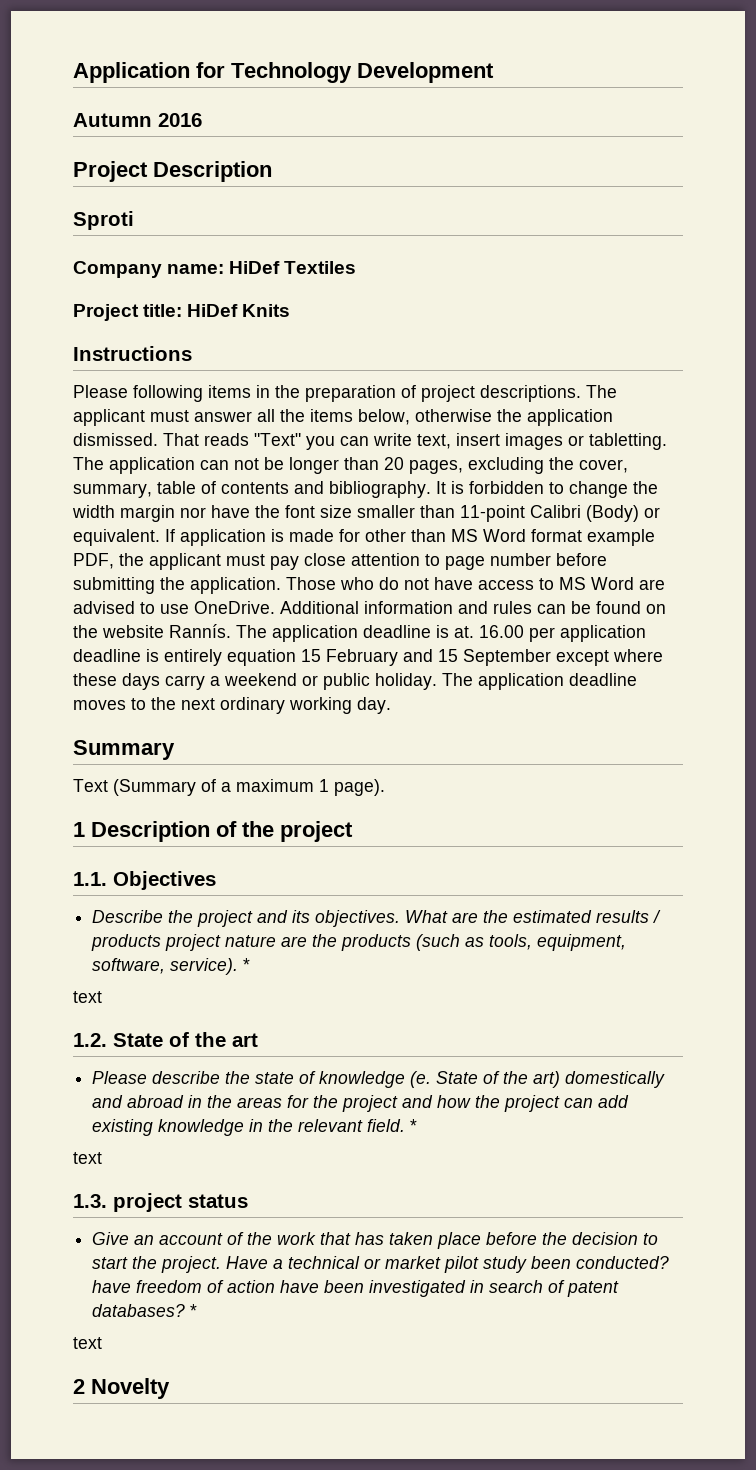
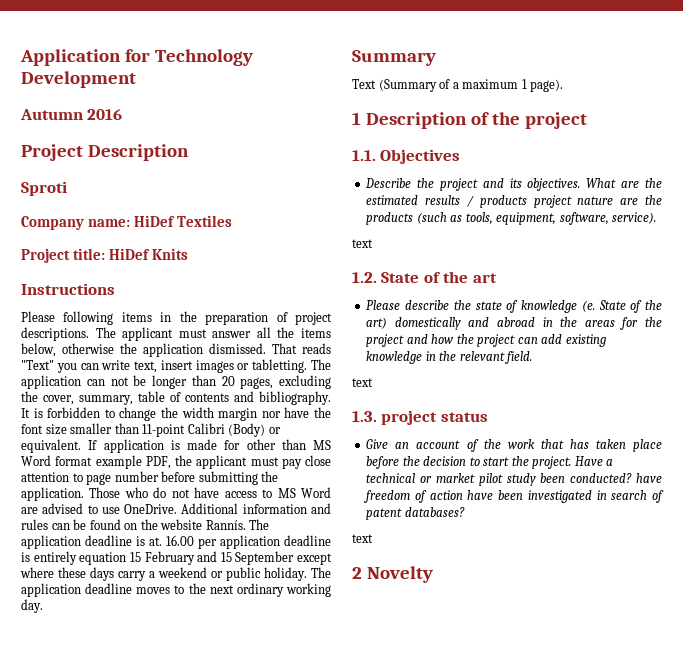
[243,958,251,971] * -> (657, 218) none
[410,1119,418,1132] * -> (533, 357) none
[190,1304,198,1317] * -> (465, 512) none

